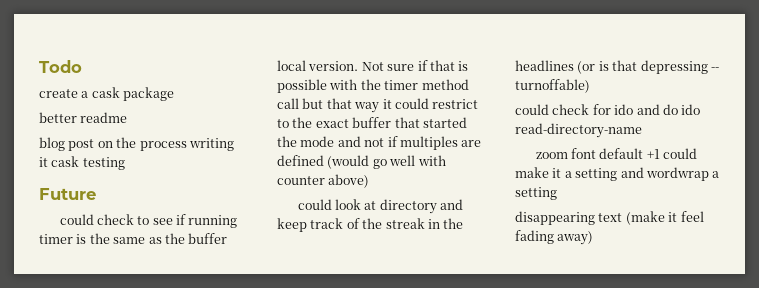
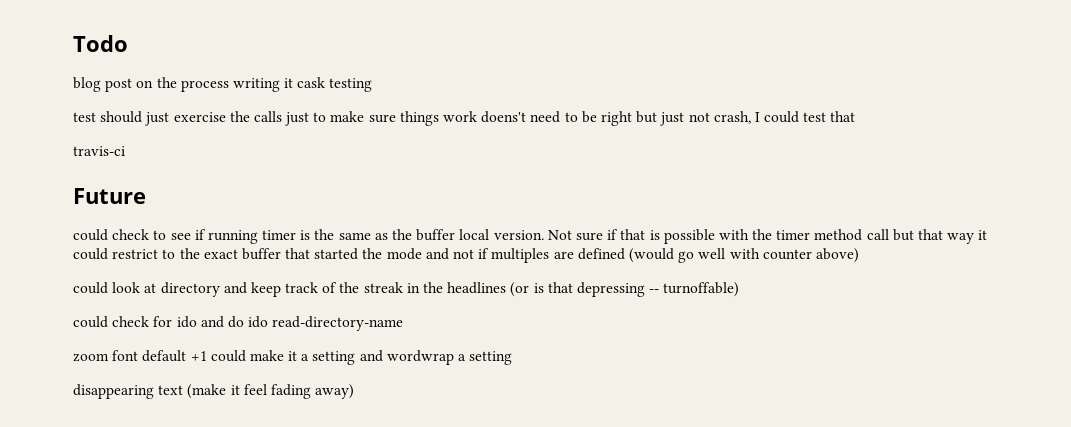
[39,87,175,101] [39,112,128,123] // create a cask package // better readme -> (128, 43) none
(125, 163) none -> [73,111,856,126] [73,146,125,156] // test should just exercise the calls just to make sure things work doens't need to be right but just not crash, I could test that // travis-ci

